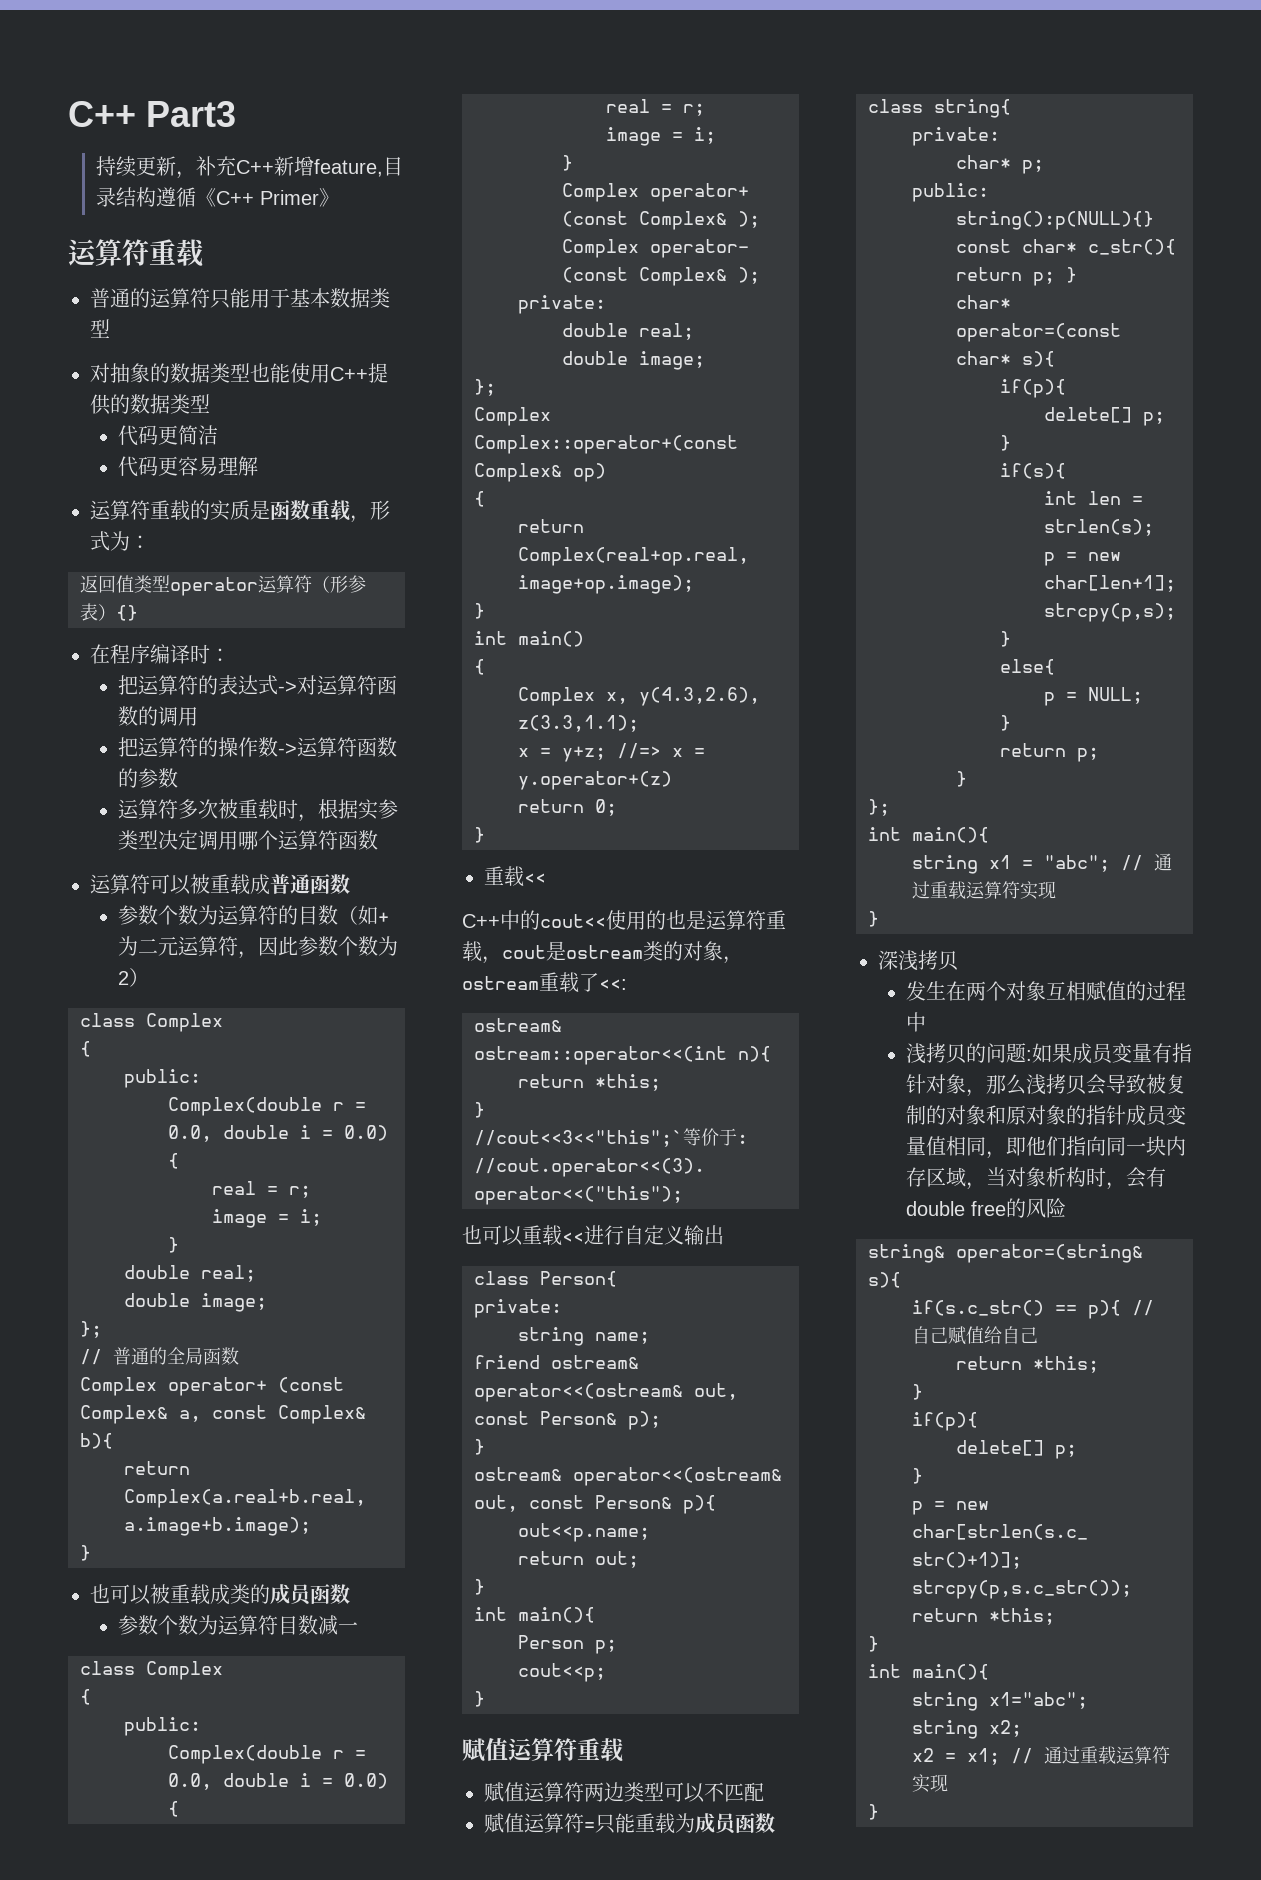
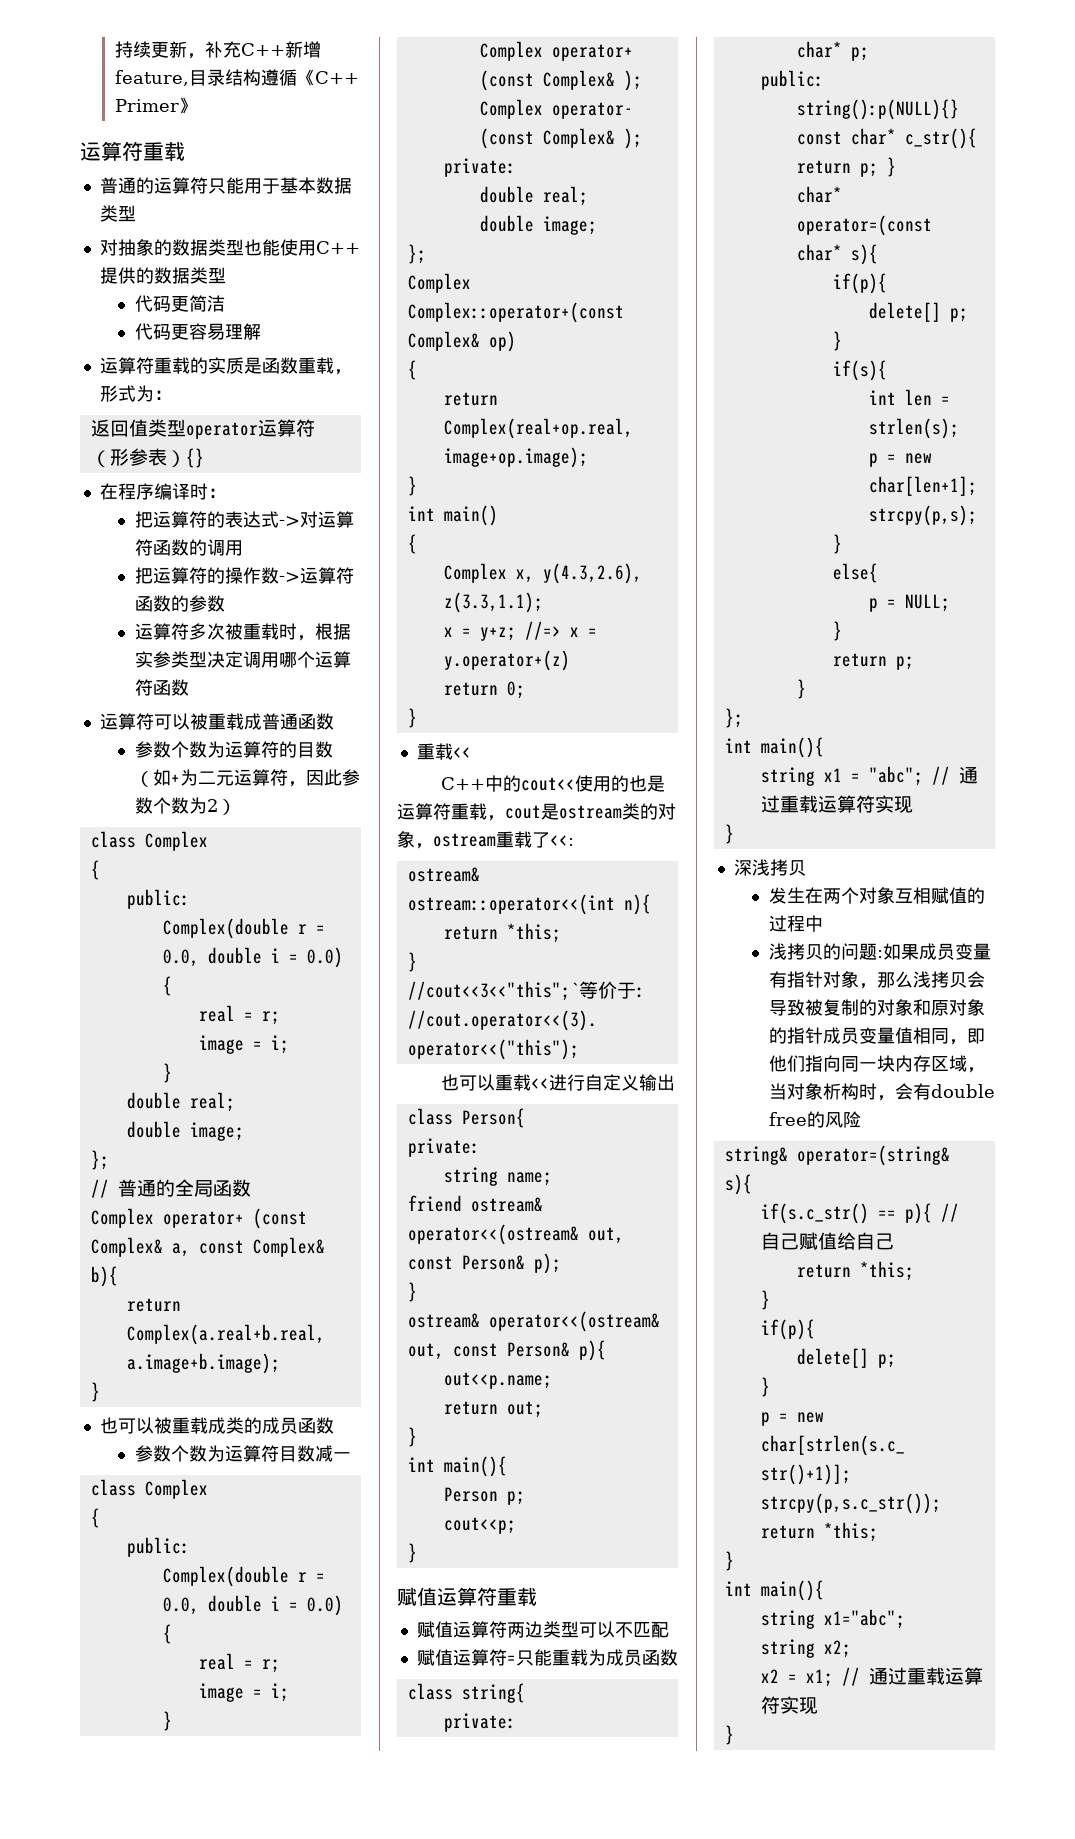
[68,101,236,127] C++ Part3 // -> (114, 49) none

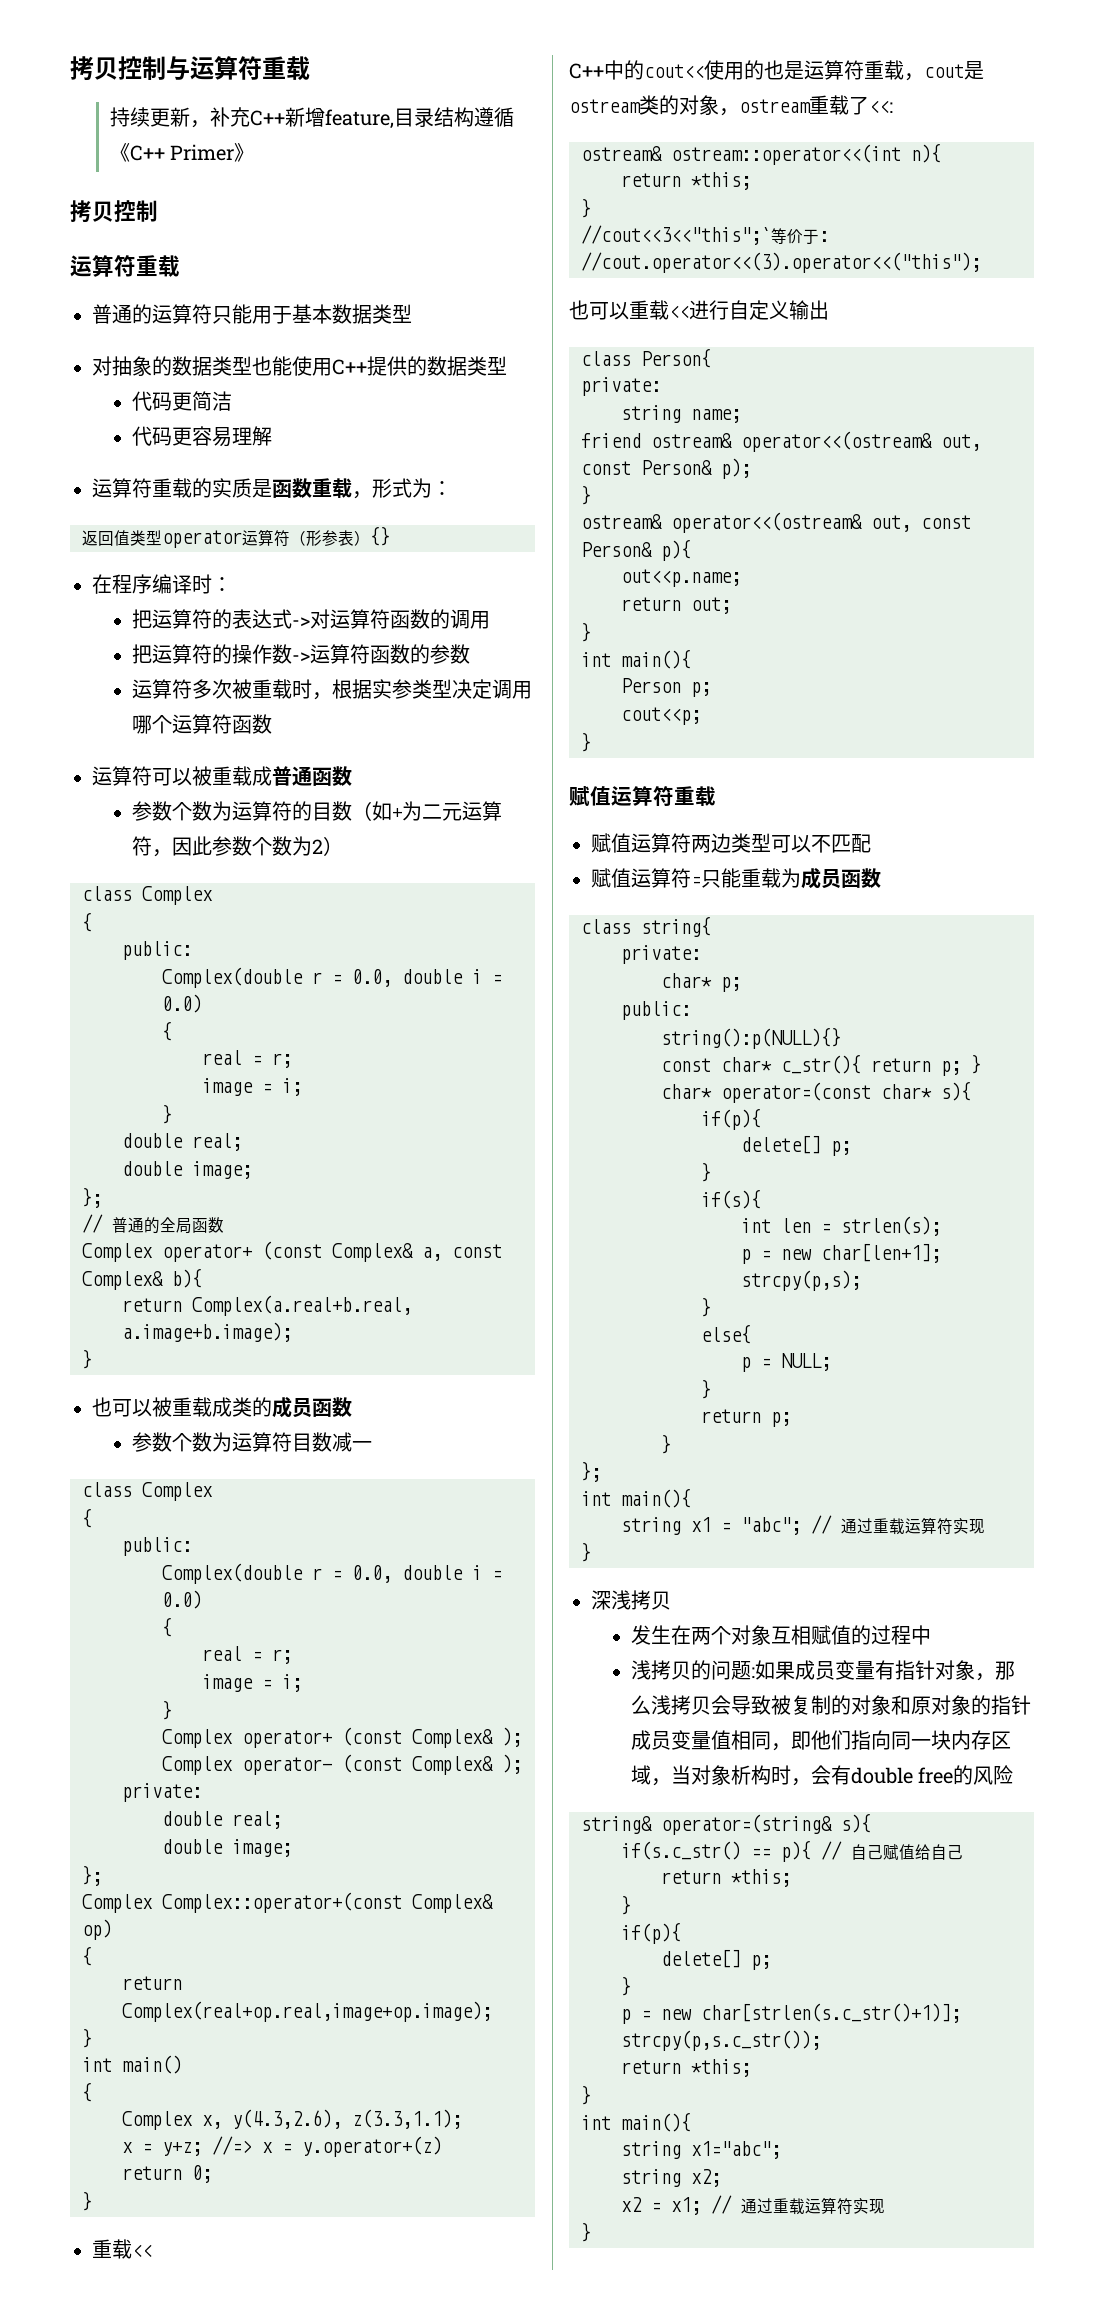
(114, 49) none -> [70,56,310,81] 拷贝控制与运算符重载 //
(197, 105) none -> [70,200,158,223] // 拷贝控制

